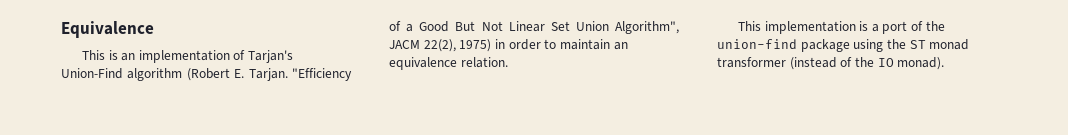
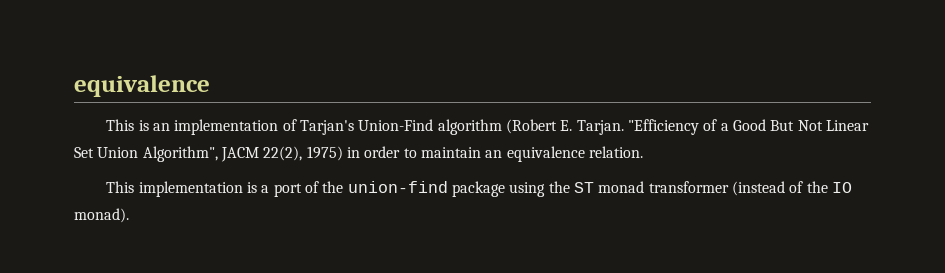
[61,21,154,38] Equivalence -> [74,75,210,97] equivalence

